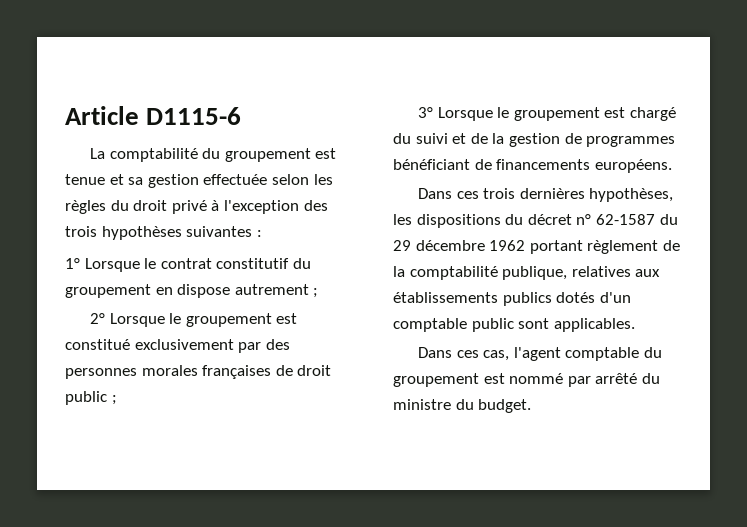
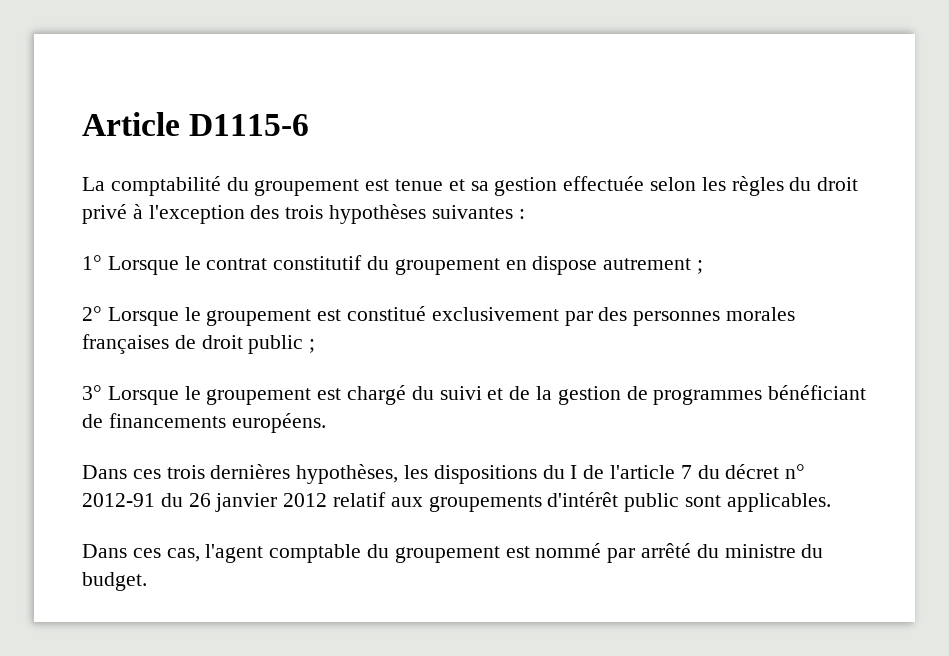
[527,214,678,225] [393,240,680,254] [393,266,661,280] [393,292,631,306] [393,318,467,332] décret n° 62-1587 du 29 décembre 1962 portant règlement de la comptabilité publique, relatives aux établissements publics dotés d'un comptable -> [570,464,806,479] [82,492,619,512] I de l'article 7 du décret n° 2012-91 du 26 janvier 2012 relatif aux groupements d'intérêt

